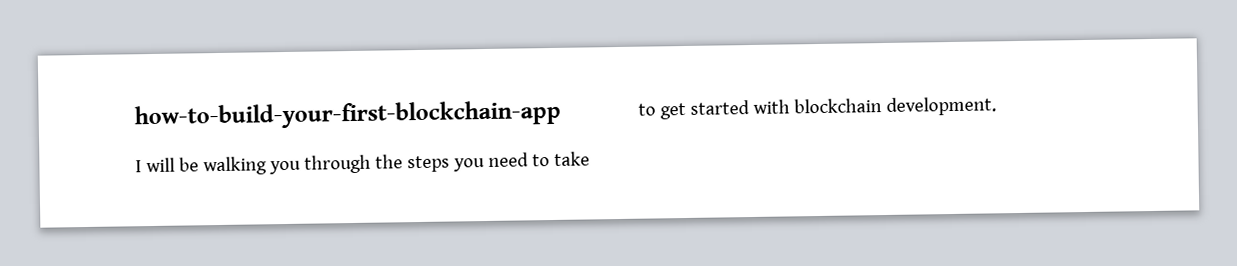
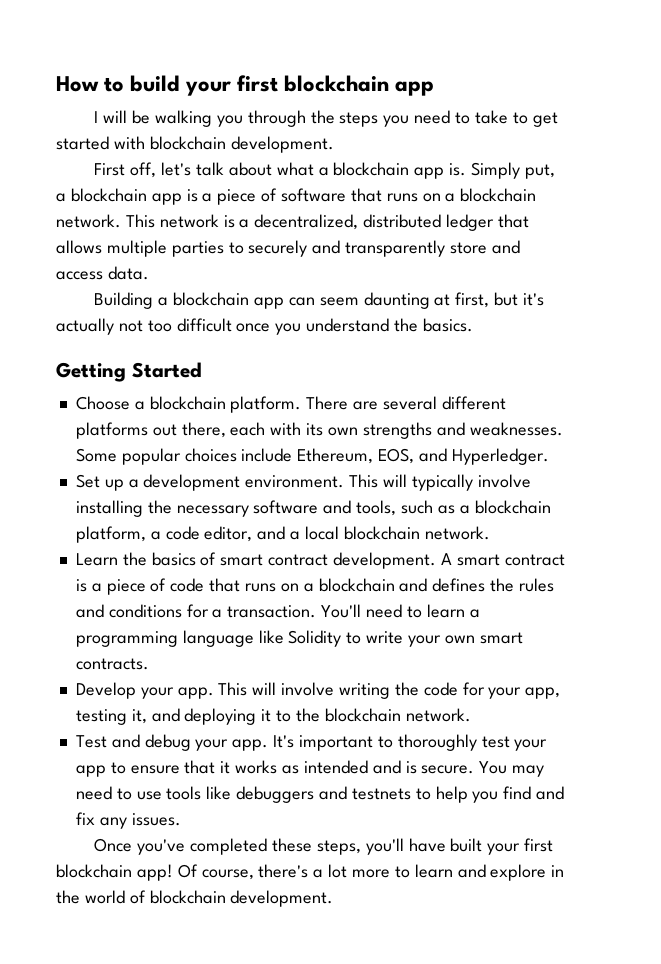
[134,99,561,131] how-to-build-your-first-blockchain-app -> [56,75,435,96] How to build your first blockchain app
(997, 106) none -> [94,162,555,179] [56,188,537,205] [56,214,529,231] [56,240,520,257] [56,266,149,280] [94,292,544,309] [56,318,473,335] [56,362,202,382] [75,396,506,413] [75,422,563,439] [75,448,549,465] [75,474,531,491] [75,500,551,517] [75,526,490,543] [75,552,565,569] [75,578,554,595] [75,604,480,618] [75,630,523,647] [75,658,149,670] [75,682,561,699] [75,708,471,725] [75,734,548,751] [75,760,545,777] [75,786,565,803] [75,812,181,829] [94,838,554,855] [56,864,565,881] [56,890,334,907] // First off, let's talk about what a blockchain app is. Simply put, a blockchain app is a piece of software that runs on a blockchain network. This network is a decentralized, distributed ledger that allows multiple parties to securely and transparently store and access data. // Building a blockchain app can seem daunting at first, but it's actually not too difficult once you understand the basics. // Getting Started // Choose a blockchain platform. There are several different platforms out there, each with its own strengths and weaknesses. Some popular choices include Ethereum, EOS, and Hyperledger. // Set up a development environment. This will typically involve installing the necessary software and tools, such as a blockchain platform, a code editor, and a local blockchain network. // Learn the basics of smart contract development. A smart contract is a piece of code that runs on a blockchain and defines the rules and conditions for a transaction. You'll need to learn a programming language like Solidity to write your own smart contracts. // Develop your app. This will involve writing the code for your app, testing it, and deploying it to the blockchain network. // Test and debug your app. It's important to thoroughly test your app to ensure that it works as intended and is secure. You may need to use tools like debuggers and testnets to help you find and fix any issues. // Once you've completed these steps, you'll have built your first blockchain app! Of course, there's a lot more to learn and explore in the world of blockchain development.

